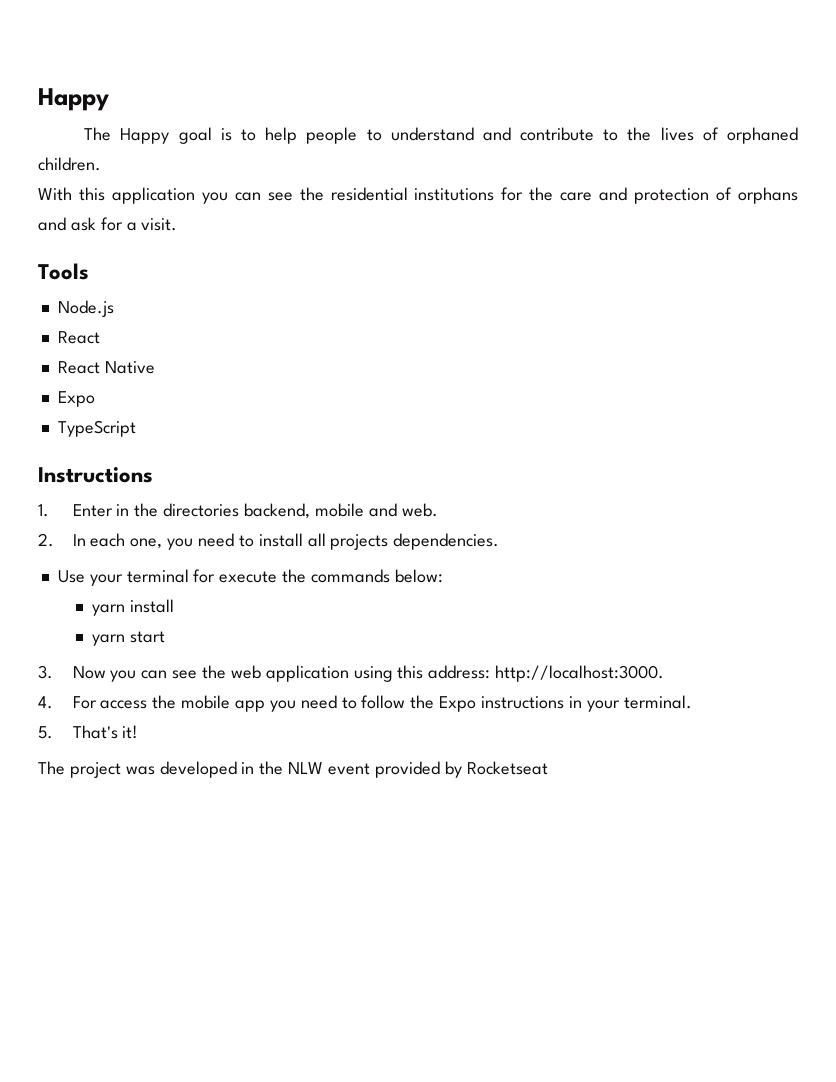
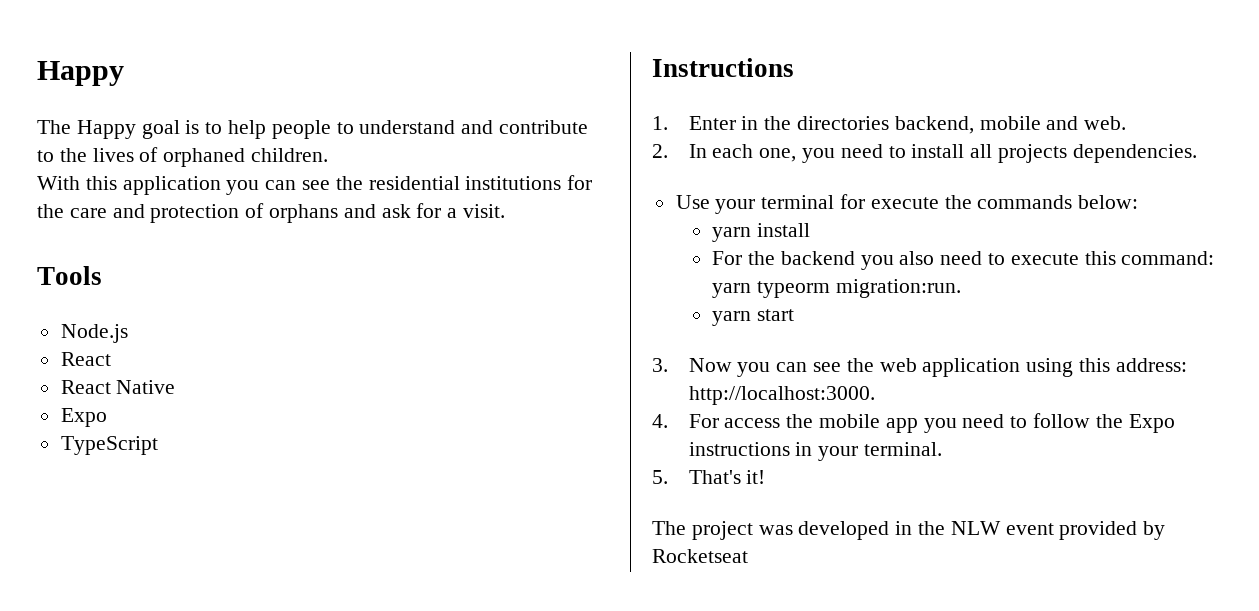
(175, 606) none -> [712,251,1215,270] [712,279,961,298] // For the backend you also need to execute this command: yarn typeorm migration:run.

